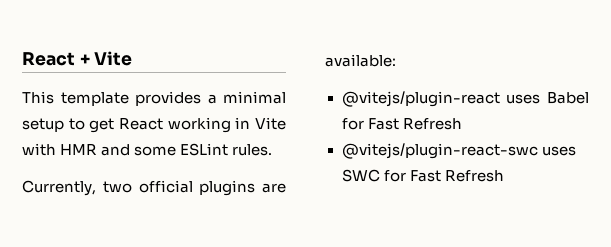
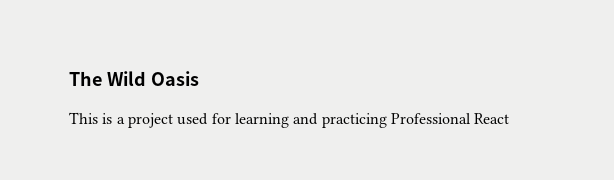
[22,51,133,66] [22,91,286,106] [22,117,286,133] [22,143,273,156] [22,180,286,196] [325,54,396,67] [341,91,589,107] [341,118,462,130] [341,143,576,159] [341,169,504,182] React + Vite // This template provides a minimal setup to get React working in Vite with HMR and some ESLint rules. // Currently, two official plugins are available: // @vitejs/plugin-react uses Babel for Fast Refresh // @vitejs/plugin-react-swc uses SWC for Fast Refresh -> [69,71,199,86] [69,112,510,128] The Wild Oasis // This is a project used for learning and practicing Professional React

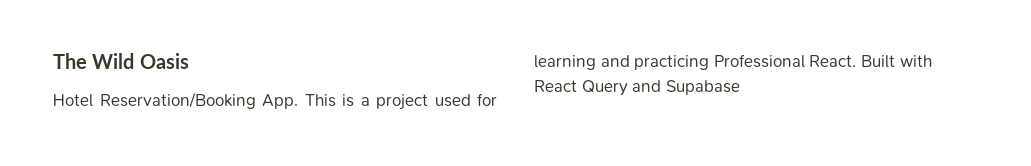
(199, 78) none -> [53,92,298,109] Hotel Reservation/Booking App.
[474,113,510,124] React -> [809,55,932,68] [534,80,740,96] React. Built with React Query and Supabase

